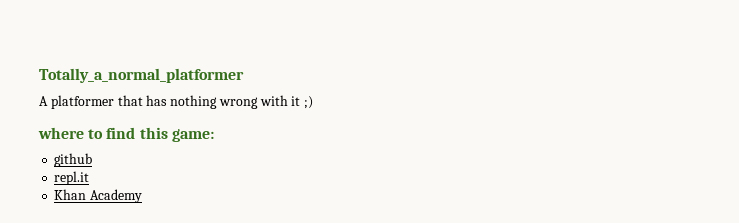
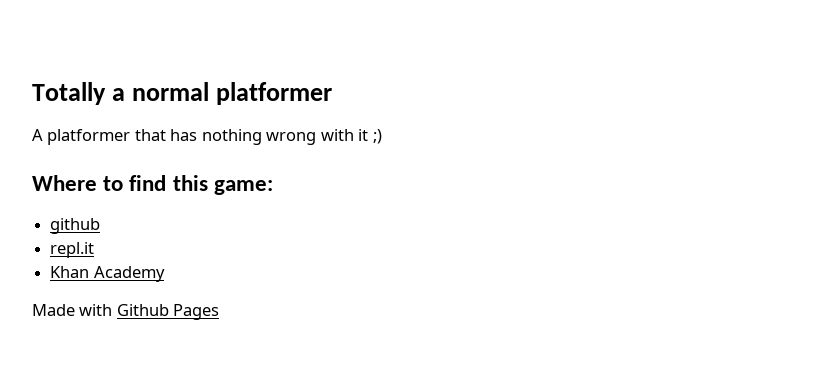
[39,68,244,83] Totally_a_normal_platformer -> [32,82,332,105] Totally a normal platformer
[38,127,84,139] where -> [32,175,97,191] Where
(143, 196) none -> [32,304,220,320] // Made with Github Pages

